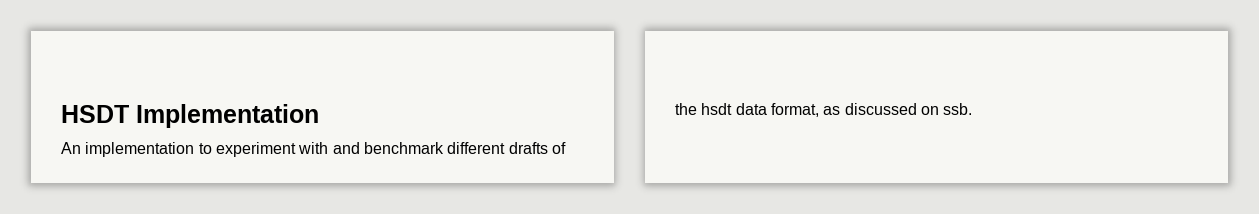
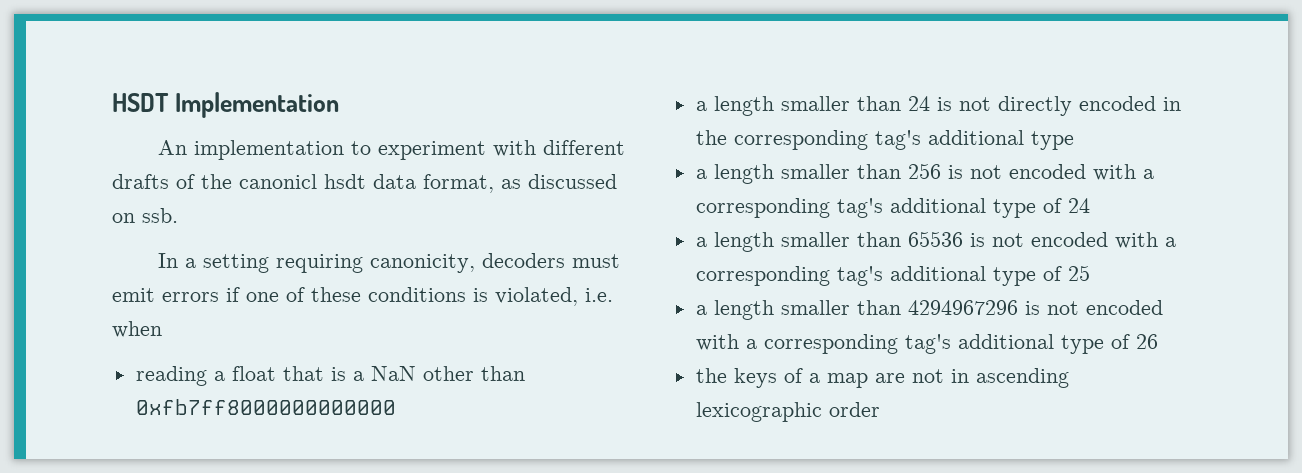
[332,142,444,154] and benchmark -> (536, 148) none
(697, 109) none -> [239,174,317,189] canonicl
(973, 109) none -> [157,253,620,273] [112,287,613,306] [112,321,162,338] [135,366,525,386] [135,399,396,415] [695,96,1181,116] [695,130,1074,150] [695,163,1154,184] [695,198,1090,218] [695,231,1176,252] [695,265,1090,286] [695,300,1163,320] [695,334,1158,354] [695,368,1069,388] [695,402,880,422] // In a setting requiring canonicity, decoders must emit errors if one of these conditions is violated, i.e. when // reading a float that is a NaN other than 0xfb7ff8000000000000 // a length smaller than 24 is not directly encoded in the corresponding tag's additional type // a length smaller than 256 is not encoded with a corresponding tag's additional type of 24 // a length smaller than 65536 is not encoded with a corresponding tag's additional type of 25 // a length smaller than 4294967296 is not encoded with a corresponding tag's additional type of 26 // the keys of a map are not in ascending lexicographic order

